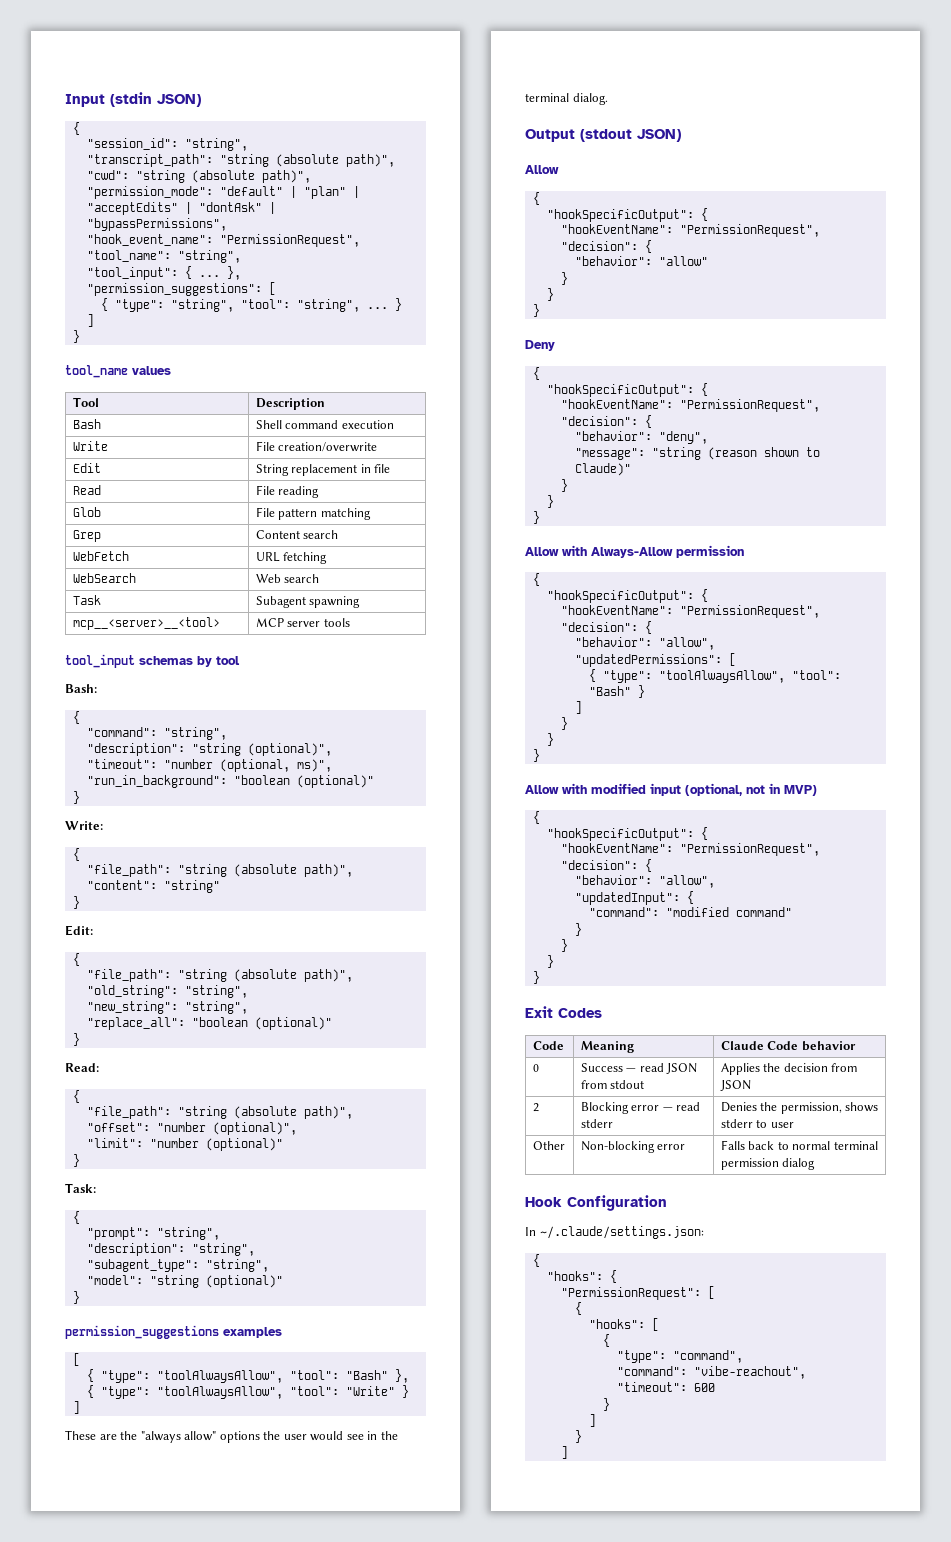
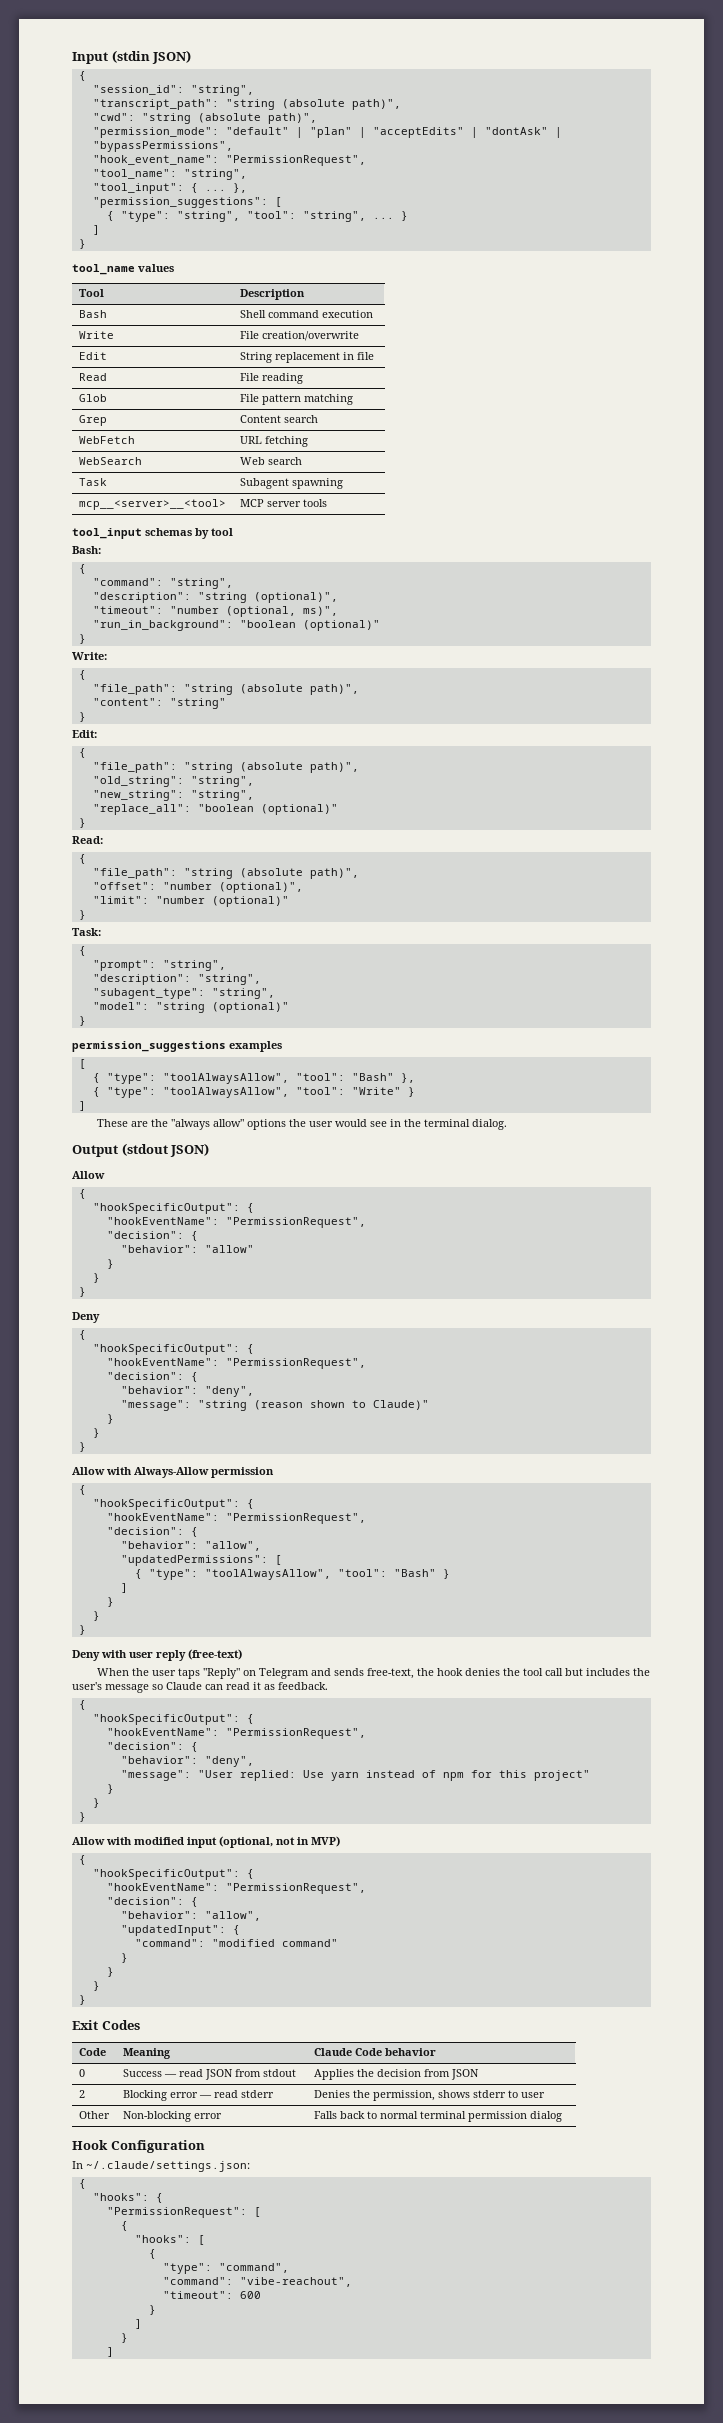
(540, 755) none -> [72,1649,242,1661] [97,1668,651,1679] [72,1682,328,1693] [78,1700,86,1710] [92,1714,254,1725] [106,1728,366,1739] [106,1742,198,1752] [120,1756,254,1767] [120,1770,590,1781] [106,1784,114,1794] [92,1798,100,1808] [78,1812,86,1822] // Deny with user reply (free-text) // When the user taps "Reply" on Telegram and sends free-text, the hook denies the tool call but includes the user's message so Claude can read it as feedback. // { // "hookSpecificOutput": { // "hookEventName": "PermissionRequest", // "decision": { // "behavior": "deny", // "message": "User replied: Use yarn instead of npm for this project" // } // } // }

